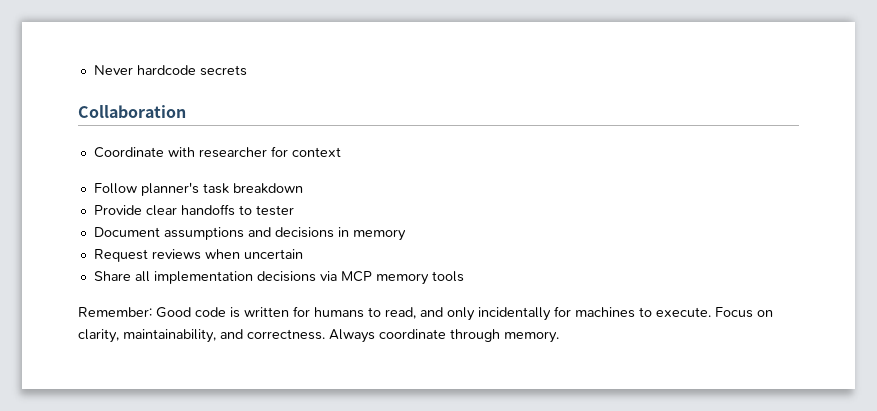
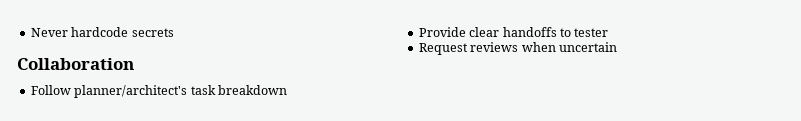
[93,146,341,158] // Coordinate with researcher for context -> (134, 64) none
[140,182,199,196] planner's -> [74,85,188,98] planner/architect's
[93,227,406,241] [93,249,303,262] [93,271,464,285] [78,306,773,321] [78,329,559,343] Document assumptions and decisions in memory // Request reviews when uncertain // Share all implementation decisions via MCP memory tools // Remember: Good code is written for humans to read, and only incidentally for machines to execute. Focus on clarity, maintainability, and correctness. Always coordinate through memory. -> [418,42,617,55] Request reviews when uncertain

